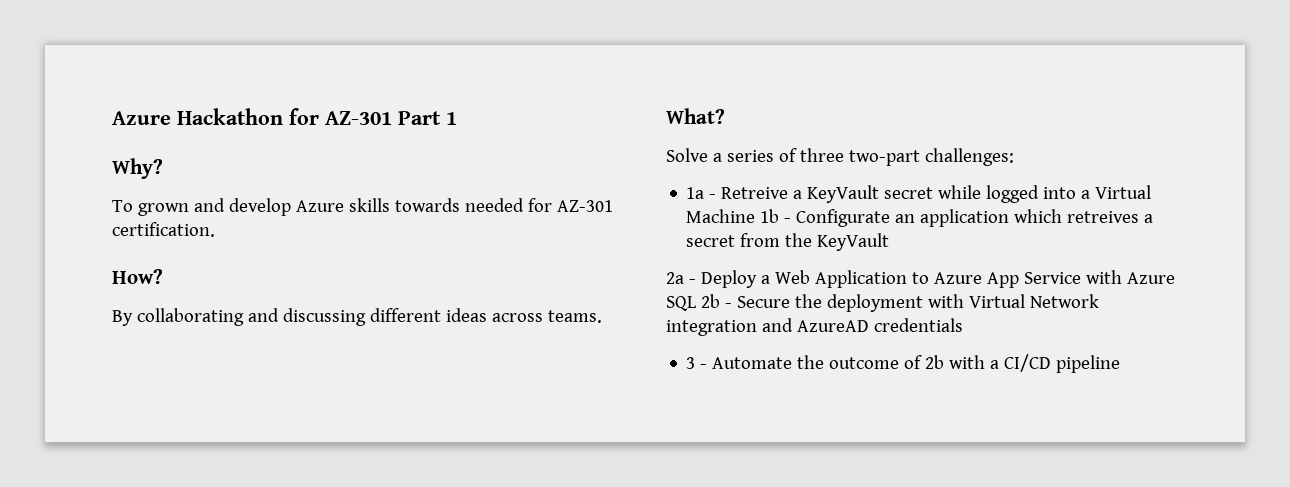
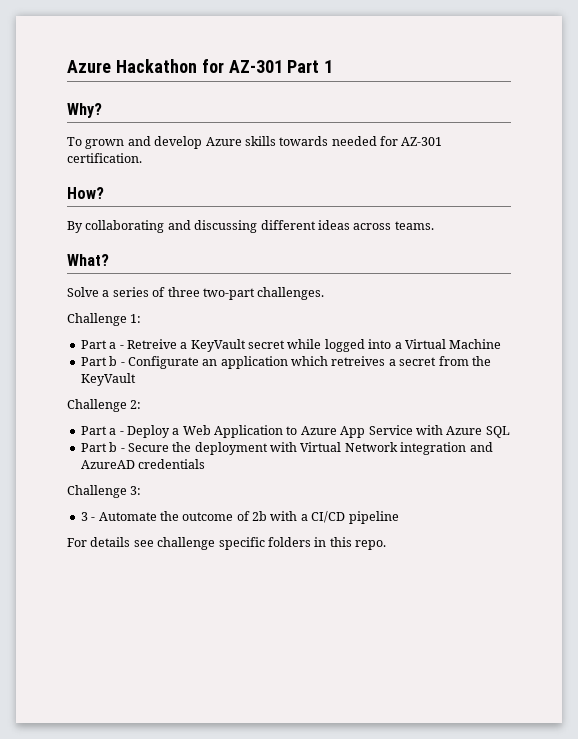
[924,148,1014,166] [686,187,705,199] challenges: // 1a -> [257,287,325,300] [67,313,142,326] [80,340,117,349] challenges. // Challenge 1: // Part a
[760,209,780,223] 1b -> [80,356,118,366] // Part b
[666,272,684,284] 2a -> [67,399,142,412] [80,426,117,435] Challenge 2: // Part a
[700,294,720,308] 2b -> [80,442,118,452] // Part b
(963, 325) none -> [67,485,142,498] // Challenge 3:
(1121, 364) none -> [67,537,386,550] // For details see challenge specific folders in this repo.

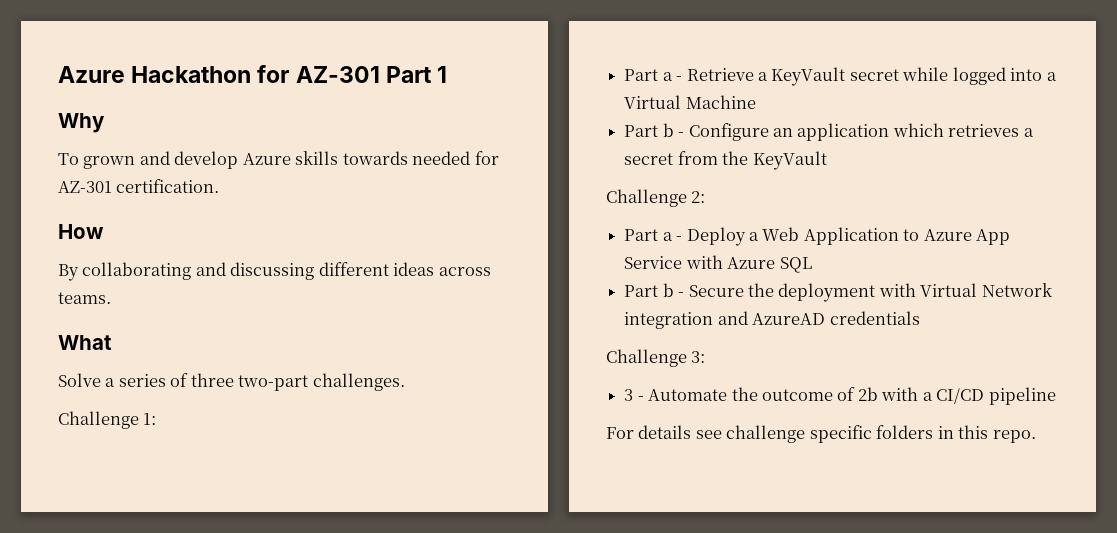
[67,103,102,118] Why? -> [58,113,105,133] Why
[67,187,104,199] How? -> [58,224,104,239] How
[67,254,109,266] What? -> [58,335,112,350] What
[126,339,177,349] Retreive -> [686,68,754,81] Retrieve
[127,356,199,369] Configurate -> [688,123,769,141] Configure
[331,356,386,366] retreives -> [948,124,1020,137] retrieves

